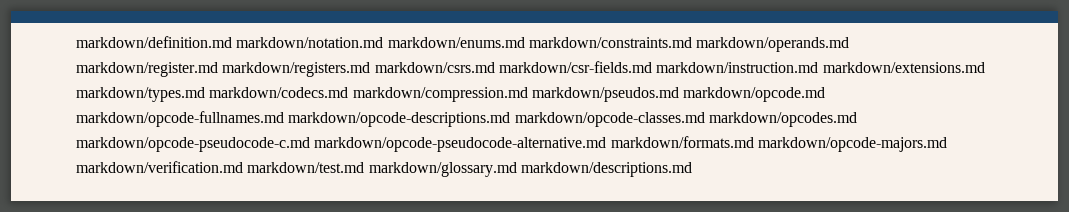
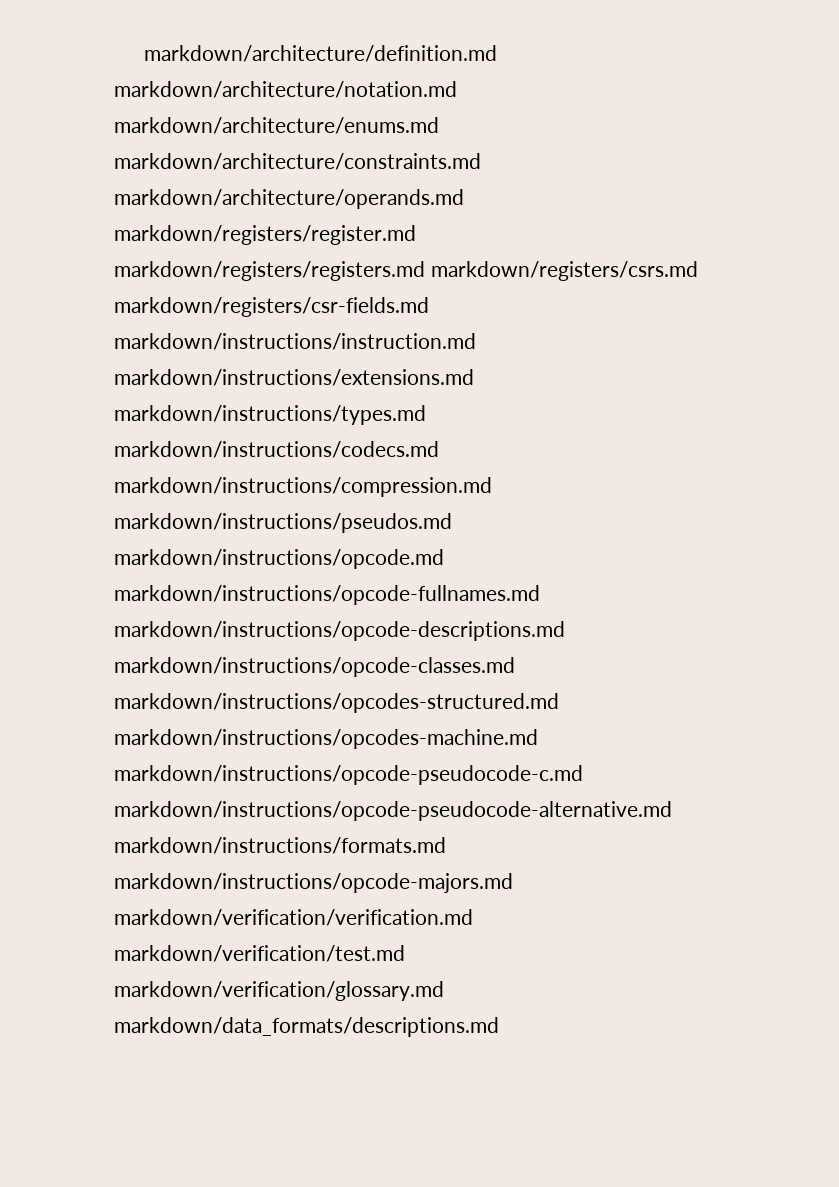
[76,36,850,52] [76,61,985,77] [76,87,826,102] [76,111,857,127] [76,136,947,152] [76,161,692,177] markdown/definition.md markdown/notation.md markdown/enums.md markdown/constraints.md markdown/operands.md markdown/register.md markdown/registers.md markdown/csrs.md markdown/csr-fields.md markdown/instruction.md markdown/extensions.md markdown/types.md markdown/codecs.md markdown/compression.md markdown/pseudos.md markdown/opcode.md markdown/opcode-fullnames.md markdown/opcode-descriptions.md markdown/opcode-classes.md markdown/opcodes.md markdown/opcode-pseudocode-c.md markdown/opcode-pseudocode-alternative.md markdown/formats.md markdown/opcode-majors.md markdown/verification.md markdown/test.md markdown/glossary.md markdown/descriptions.md -> [144,45,498,62] [114,81,457,98] [114,117,439,134] [114,153,481,170] [114,189,464,209] [114,225,416,245] [114,261,698,281] [114,297,429,317] [114,333,476,350] [114,369,474,386] [114,405,426,425] [114,441,439,458] [114,477,492,497] [114,513,452,533] [114,549,444,569] [114,585,540,605] [114,621,565,641] [114,657,515,677] [114,693,559,713] [114,729,538,749] [114,765,583,785] [114,801,672,821] [114,837,446,854] [114,873,513,893] [114,909,473,926] [114,945,405,962] [114,981,444,1001] [114,1017,499,1037] markdown/architecture/definition.md markdown/architecture/notation.md markdown/architecture/enums.md markdown/architecture/constraints.md markdown/architecture/operands.md markdown/registers/register.md markdown/registers/registers.md markdown/registers/csrs.md markdown/registers/csr-fields.md markdown/instructions/instruction.md markdown/instructions/extensions.md markdown/instructions/types.md markdown/instructions/codecs.md markdown/instructions/compression.md markdown/instructions/pseudos.md markdown/instructions/opcode.md markdown/instructions/opcode-fullnames.md markdown/instructions/opcode-descriptions.md markdown/instructions/opcode-classes.md markdown/instructions/opcodes-structured.md markdown/instructions/opcodes-machine.md markdown/instructions/opcode-pseudocode-c.md markdown/instructions/opcode-pseudocode-alternative.md markdown/instructions/formats.md markdown/instructions/opcode-majors.md markdown/verification/verification.md markdown/verification/test.md markdown/verification/glossary.md markdown/data_formats/descriptions.md

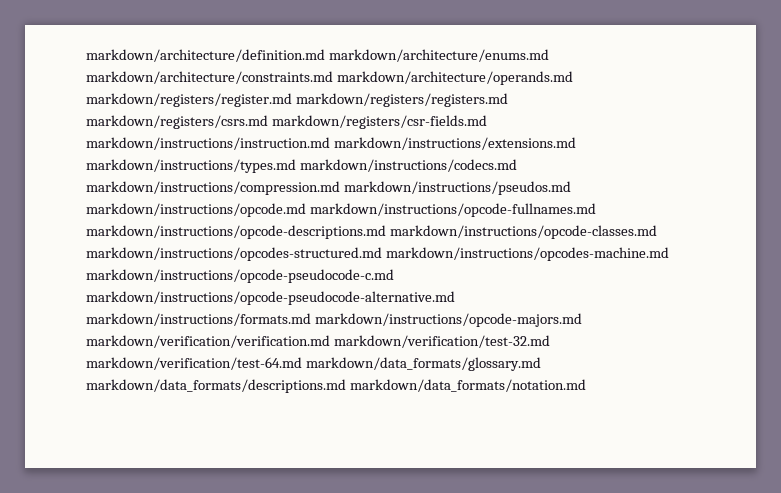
[114,81,457,98] markdown/architecture/notation.md -> (325, 55) none
[114,945,405,962] [114,981,444,1001] [114,1017,499,1037] markdown/verification/test.md markdown/verification/glossary.md markdown/data_formats/descriptions.md -> [333,335,550,348] [86,357,541,371] [86,379,586,393] markdown/verification/test-32.md markdown/verification/test-64.md markdown/data_formats/glossary.md markdown/data_formats/descriptions.md markdown/data_formats/notation.md

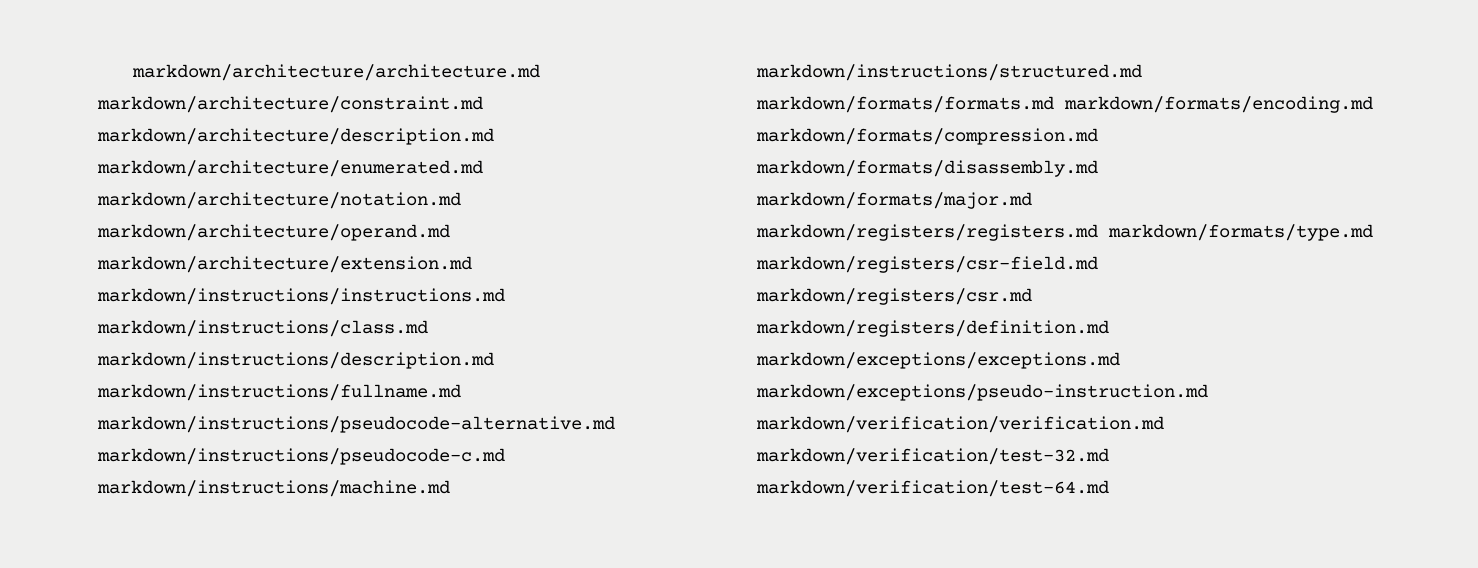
[86,49,549,62] [86,71,573,85] [86,93,508,107] [86,115,487,129] [86,137,576,150] [86,159,517,173] [86,181,571,195] [86,203,596,217] [86,225,657,239] [86,247,669,261] [86,269,394,283] [86,291,455,305] [86,313,582,327] [86,335,550,348] [86,357,541,371] [86,379,586,393] markdown/architecture/definition.md markdown/architecture/enums.md markdown/architecture/constraints.md markdown/architecture/operands.md markdown/registers/register.md markdown/registers/registers.md markdown/registers/csrs.md markdown/registers/csr-fields.md markdown/instructions/instruction.md markdown/instructions/extensions.md markdown/instructions/types.md markdown/instructions/codecs.md markdown/instructions/compression.md markdown/instructions/pseudos.md markdown/instructions/opcode.md markdown/instructions/opcode-fullnames.md markdown/instructions/opcode-descriptions.md markdown/instructions/opcode-classes.md markdown/instructions/opcodes-structured.md markdown/instructions/opcodes-machine.md markdown/instructions/opcode-pseudocode-c.md markdown/instructions/opcode-pseudocode-alternative.md markdown/instructions/formats.md markdown/instructions/opcode-majors.md markdown/verification/verification.md markdown/verification/test-32.md markdown/verification/test-64.md markdown/data_formats/glossary.md markdown/data_formats/descriptions.md markdown/data_formats/notation.md -> [132,64,541,81] [97,96,483,113] [97,128,494,145] [97,160,483,177] [97,192,461,209] [97,224,450,241] [97,256,472,273] [97,288,505,305] [97,320,428,337] [97,352,494,369] [97,384,461,401] [97,416,615,433] [97,448,505,465] [97,480,450,497] [756,64,1142,81] [756,96,1373,113] [756,128,1098,145] [756,160,1098,177] [756,192,1032,209] [756,224,1373,241] [756,256,1098,273] [756,288,1032,305] [756,320,1109,337] [756,352,1120,369] [756,384,1208,401] [756,416,1164,433] [756,448,1109,465] [756,480,1109,497] markdown/architecture/architecture.md markdown/architecture/constraint.md markdown/architecture/description.md markdown/architecture/enumerated.md markdown/architecture/notation.md markdown/architecture/operand.md markdown/architecture/extension.md markdown/instructions/instructions.md markdown/instructions/class.md markdown/instructions/description.md markdown/instructions/fullname.md markdown/instructions/pseudocode-alternative.md markdown/instructions/pseudocode-c.md markdown/instructions/machine.md markdown/instructions/structured.md markdown/formats/formats.md markdown/formats/encoding.md markdown/formats/compression.md markdown/formats/disassembly.md markdown/formats/major.md markdown/registers/registers.md markdown/formats/type.md markdown/registers/csr-field.md markdown/registers/csr.md markdown/registers/definition.md markdown/exceptions/exceptions.md markdown/exceptions/pseudo-instruction.md markdown/verification/verification.md markdown/verification/test-32.md markdown/verification/test-64.md

